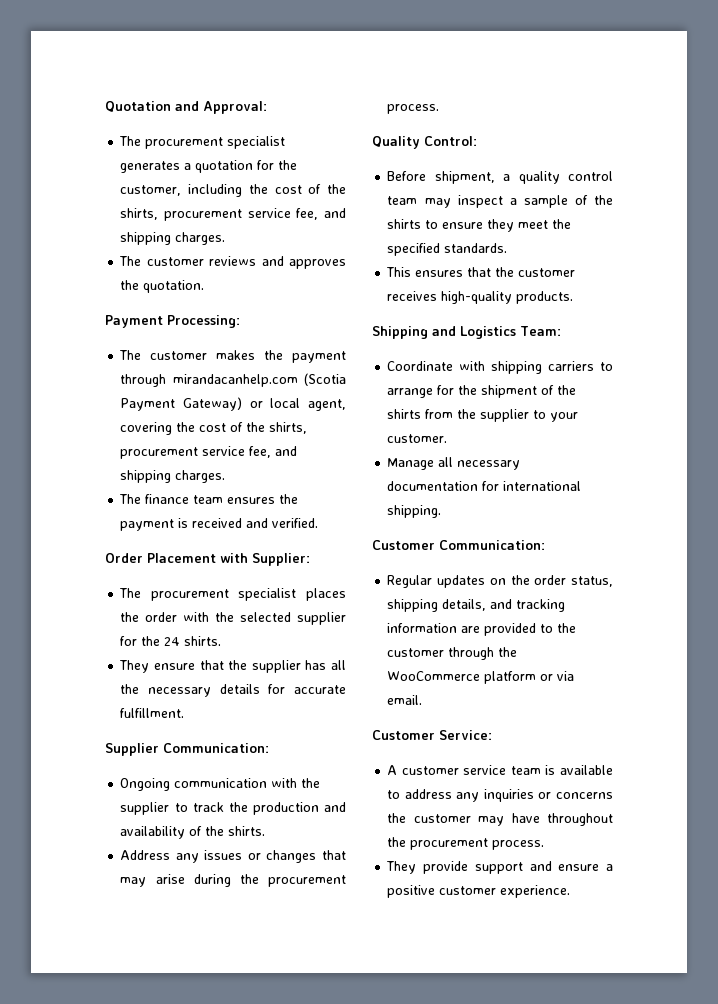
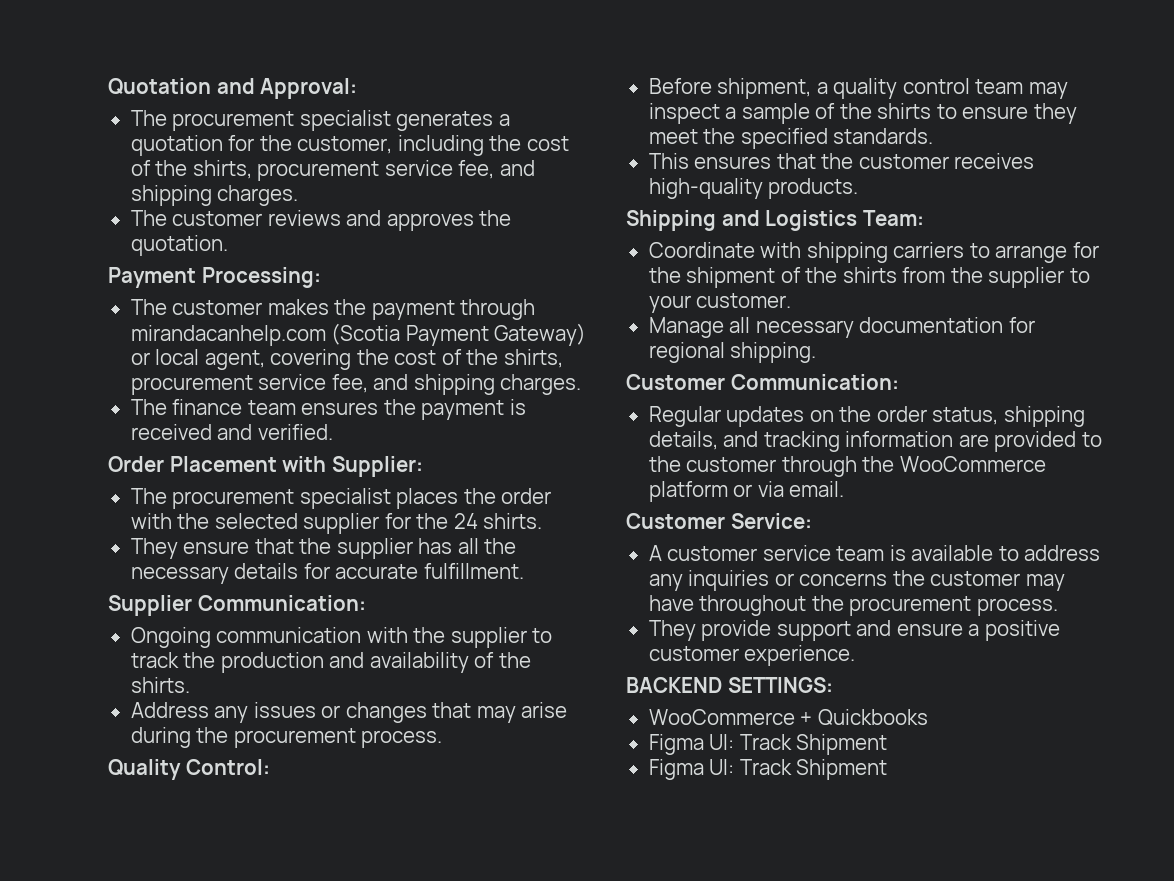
[503,481,582,491] international -> [648,342,725,363] regional
(571, 891) none -> [626,677,833,693] [648,709,928,725] [648,734,888,755] [648,759,888,780] // BACKEND SETTINGS: // WooCommerce + Quickbooks // Figma UI: Track Shipment // Figma UI: Track Shipment

